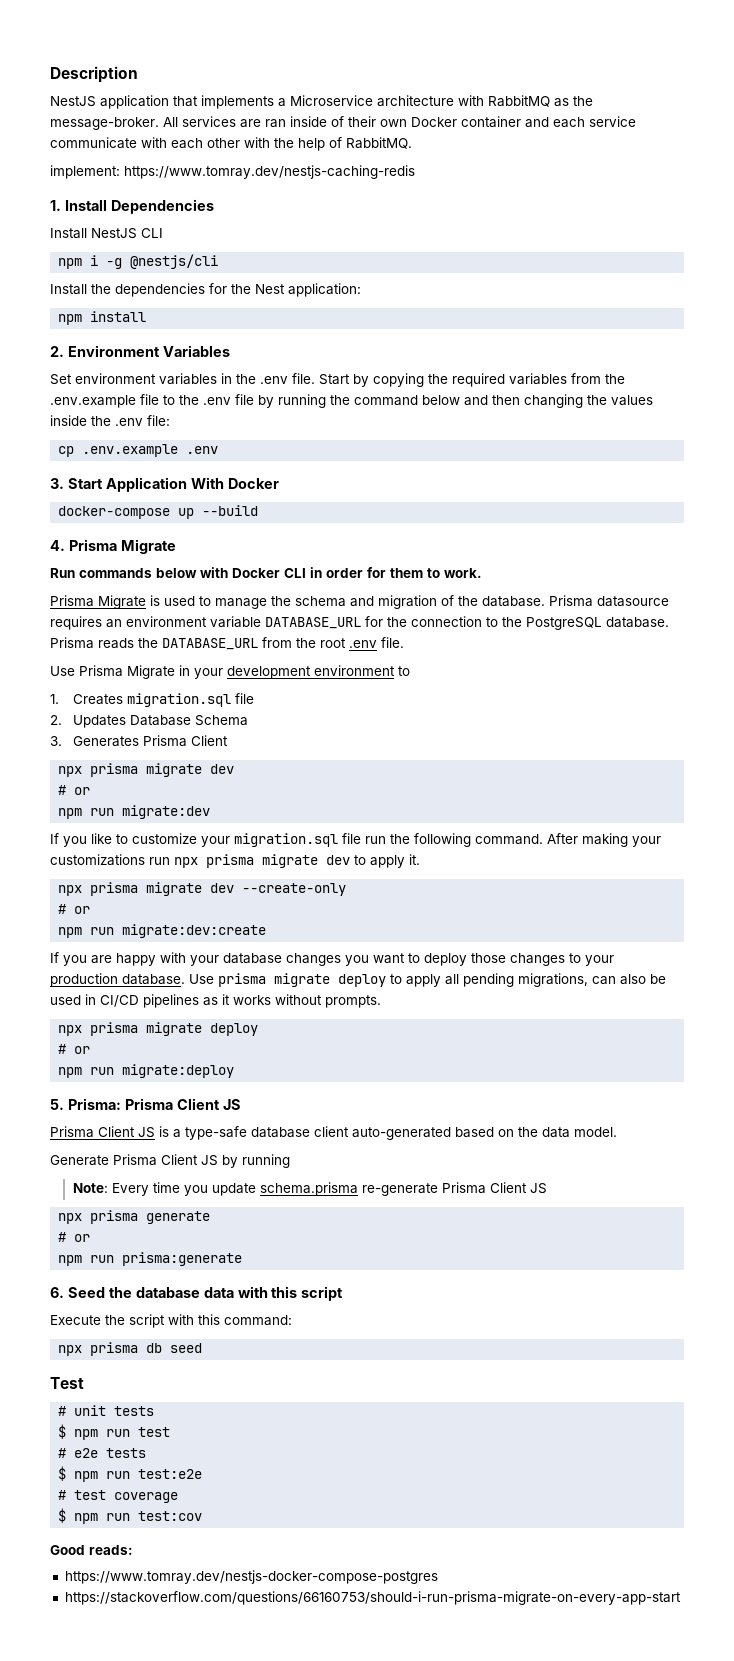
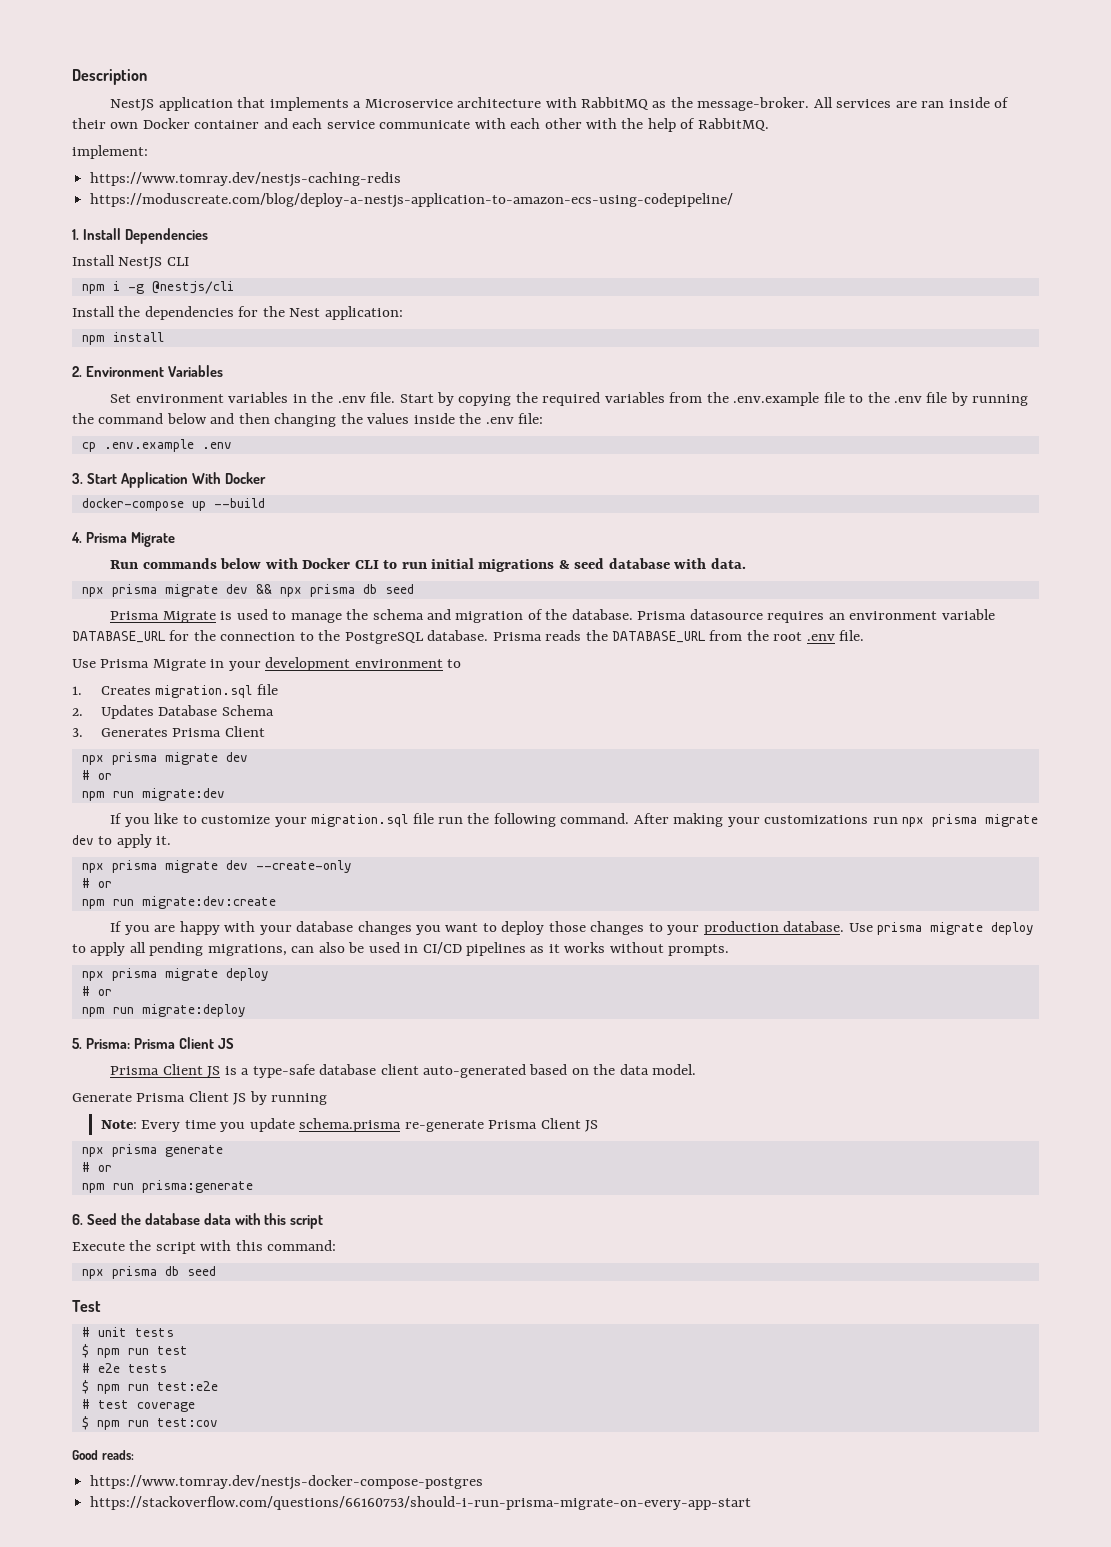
(120, 172) none -> (148, 152) //
(415, 172) none -> [90,193,734,208] // https://moduscreate.com/blog/deploy-a-nestjs-application-to-amazon-ecs-using-codepipeline/
[310,567,482,578] in order for them to work. -> [383,558,746,572] [81,584,414,597] to run initial migrations & seed database with data. // npx prisma migrate dev && npx prisma db seed

